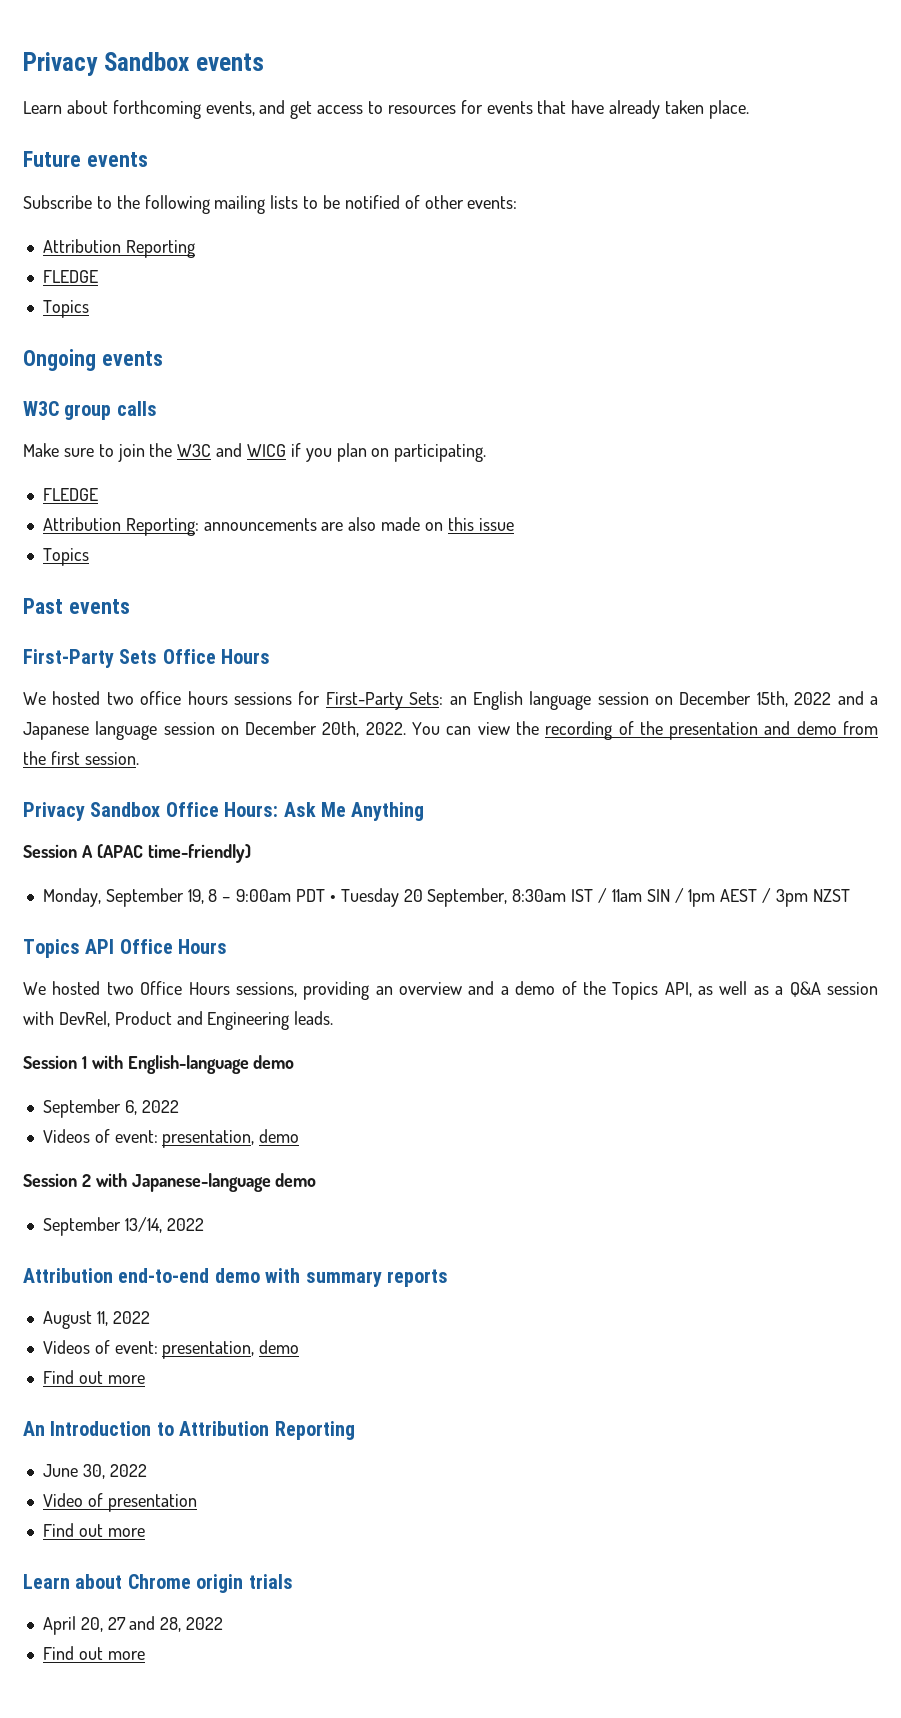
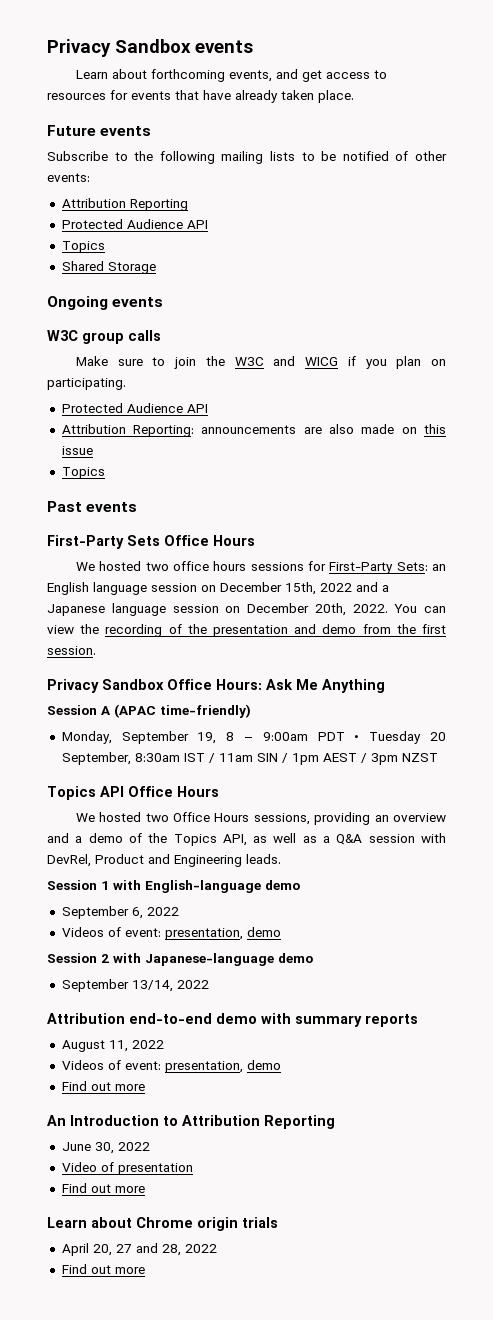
[42,270,98,283] [42,300,89,318] FLEDGE // Topics -> [61,219,208,229] [61,241,105,253] [61,261,156,274] Protected Audience API // Topics // Shared Storage
[42,488,98,501] FLEDGE -> [61,403,208,413] Protected Audience API

